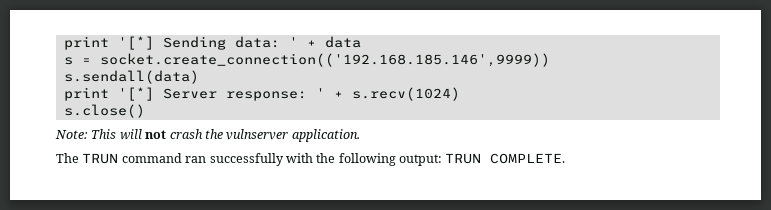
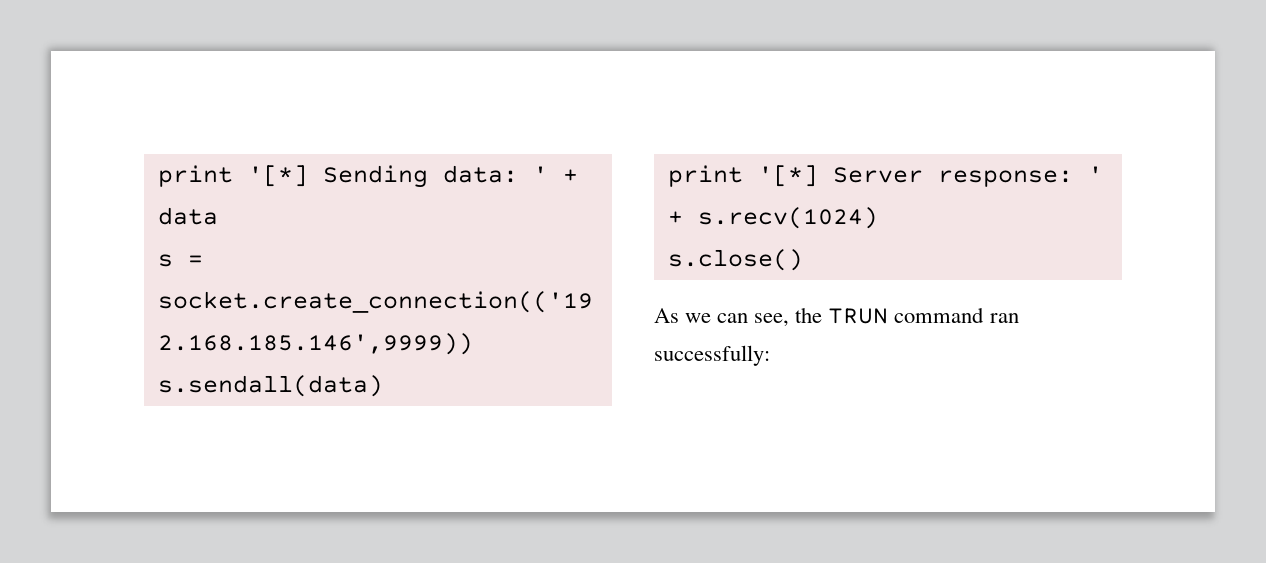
[55,129,360,142] [56,153,566,166] Note: This will not crash the vulnserver application. // The TRUN command ran successfully with the following output: TRUN COMPLETE. -> [654,307,1019,327] [654,345,770,366] As we can see, the TRUN command ran successfully:

